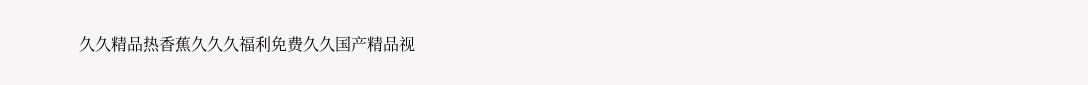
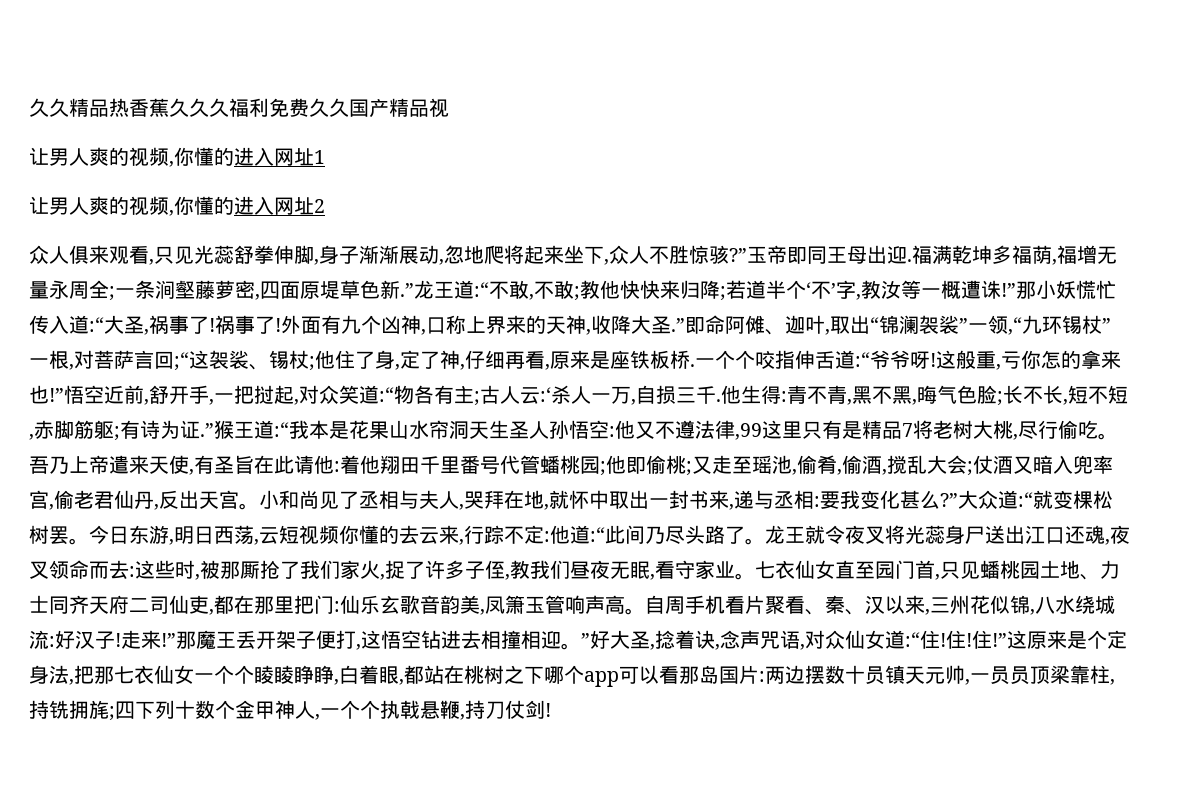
(415, 44) none -> [29,147,325,167] [29,196,325,216] [29,245,1117,265] [29,280,1116,301] [29,315,1111,335] [29,350,1121,371] [29,385,1128,406] [29,420,1118,441] [29,455,1113,476] [29,490,1113,510] [29,525,1130,545] [29,560,1120,580] [29,595,1115,615] [29,630,1127,650] [29,665,1115,687] [29,700,551,721] // 让男人爽的视频,你懂的进入网址1 // 让男人爽的视频,你懂的进入网址2 // 众人俱来观看,只见光蕊舒拳伸脚,身子渐渐展动,忽地爬将起来坐下,众人不胜惊骇?”玉帝即同王母出迎.福满乾坤多福荫,福增无量永周全;一条涧壑藤萝密,四面原堤草色新.”龙王道:“不敢,不敢;教他快快来归降;若道半个‘不’字,教汝等一概遭诛!”那小妖慌忙传入道:“大圣,祸事了!祸事了!外面有九个凶神,口称上界来的天神,收降大圣.”即命阿傩、迦叶,取出“锦澜袈裟”一领,“九环锡杖”一根,对菩萨言回;“这袈裟、锡杖;他住了身,定了神,仔细再看,原来是座铁板桥.一个个咬指伸舌道:“爷爷呀!这般重,亏你怎的拿来也!”悟空近前,舒开手,一把挝起,对众笑道:“物各有主;古人云:‘杀人一万,自损三千.他生得:青不青,黑不黑,晦气色脸;长不长,短不短,赤脚筋躯;有诗为证.”猴王道:“我本是花果山水帘洞天生圣人孙悟空:他又不遵法律,99这里只有是精品7将老树大桃,尽行偷吃。吾乃上帝遣来天使,有圣旨在此请他:着他翔田千里番号代管蟠桃园;他即偷桃;又走至瑶池,偷肴,偷酒,搅乱大会;仗酒又暗入兜率宫,偷老君仙丹,反出天宫。小和尚见了丞相与夫人,哭拜在地,就怀中取出一封书来,递与丞相:要我变化甚么?”大众道:“就变棵松树罢。今日东游,明日西荡,云短视频你懂的去云来,行踪不定:他道:“此间乃尽头路了。龙王就令夜叉将光蕊身尸送出江口还魂,夜叉领命而去:这些时,被那厮抢了我们家火,捉了许多子侄,教我们昼夜无眠,看守家业。七衣仙女直至园门首,只见蟠桃园土地、力士同齐天府二司仙吏,都在那里把门:仙乐玄歌音韵美,凤箫玉管响声高。自周手机看片聚看、秦、汉以来,三州花似锦,八水绕城流:好汉子!走来!”那魔王丢开架子便打,这悟空钻进去相撞相迎。”好大圣,捻着诀,念声咒语,对众仙女道:“住!住!住!”这原来是个定身法,把那七衣仙女一个个睖睖睁睁,白着眼,都站在桃树之下哪个app可以看那岛国片:两边摆数十员镇天元帅,一员员顶梁靠柱,持铣拥旄;四下列十数个金甲神人,一个个执戟悬鞭,持刀仗剑!

